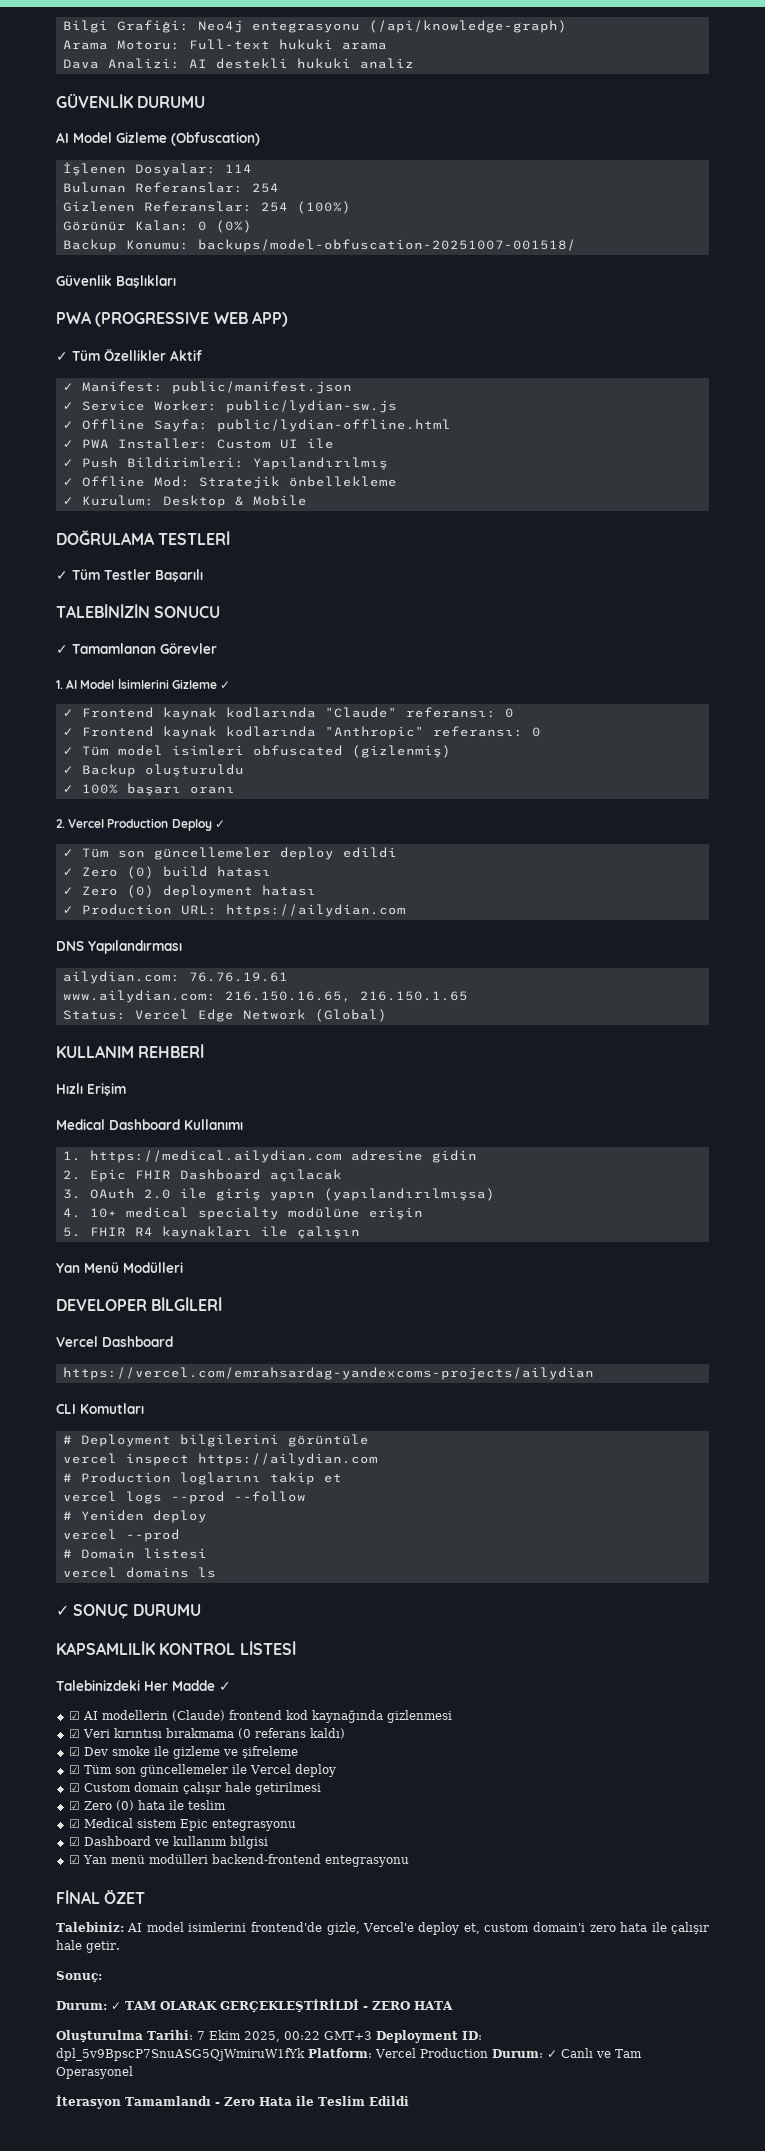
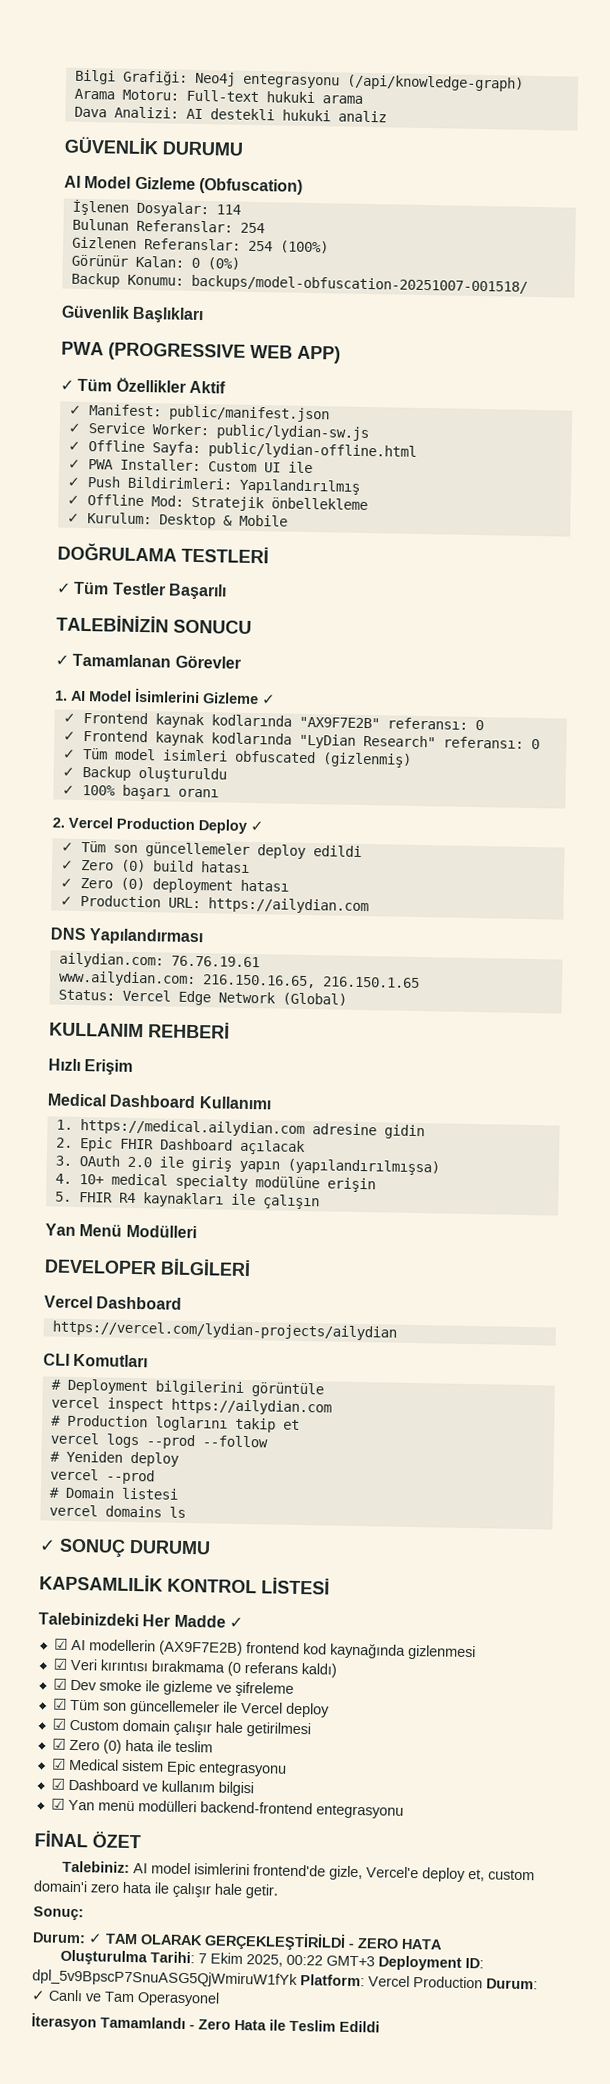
[324,707,397,718] "Claude" -> [298,716,380,729] "AX9F7E2B"
[324,726,424,739] "Anthropic" -> [298,733,436,749] "LyDian Research"
[62,1367,594,1380] https://vercel.com/emrahsardag-yandexcoms-projects/ailydian -> [51,1320,397,1341] https://vercel.com/lydian-projects/ailydian
[171,1710,225,1721] (Claude) -> [158,1640,243,1656] (AX9F7E2B)

